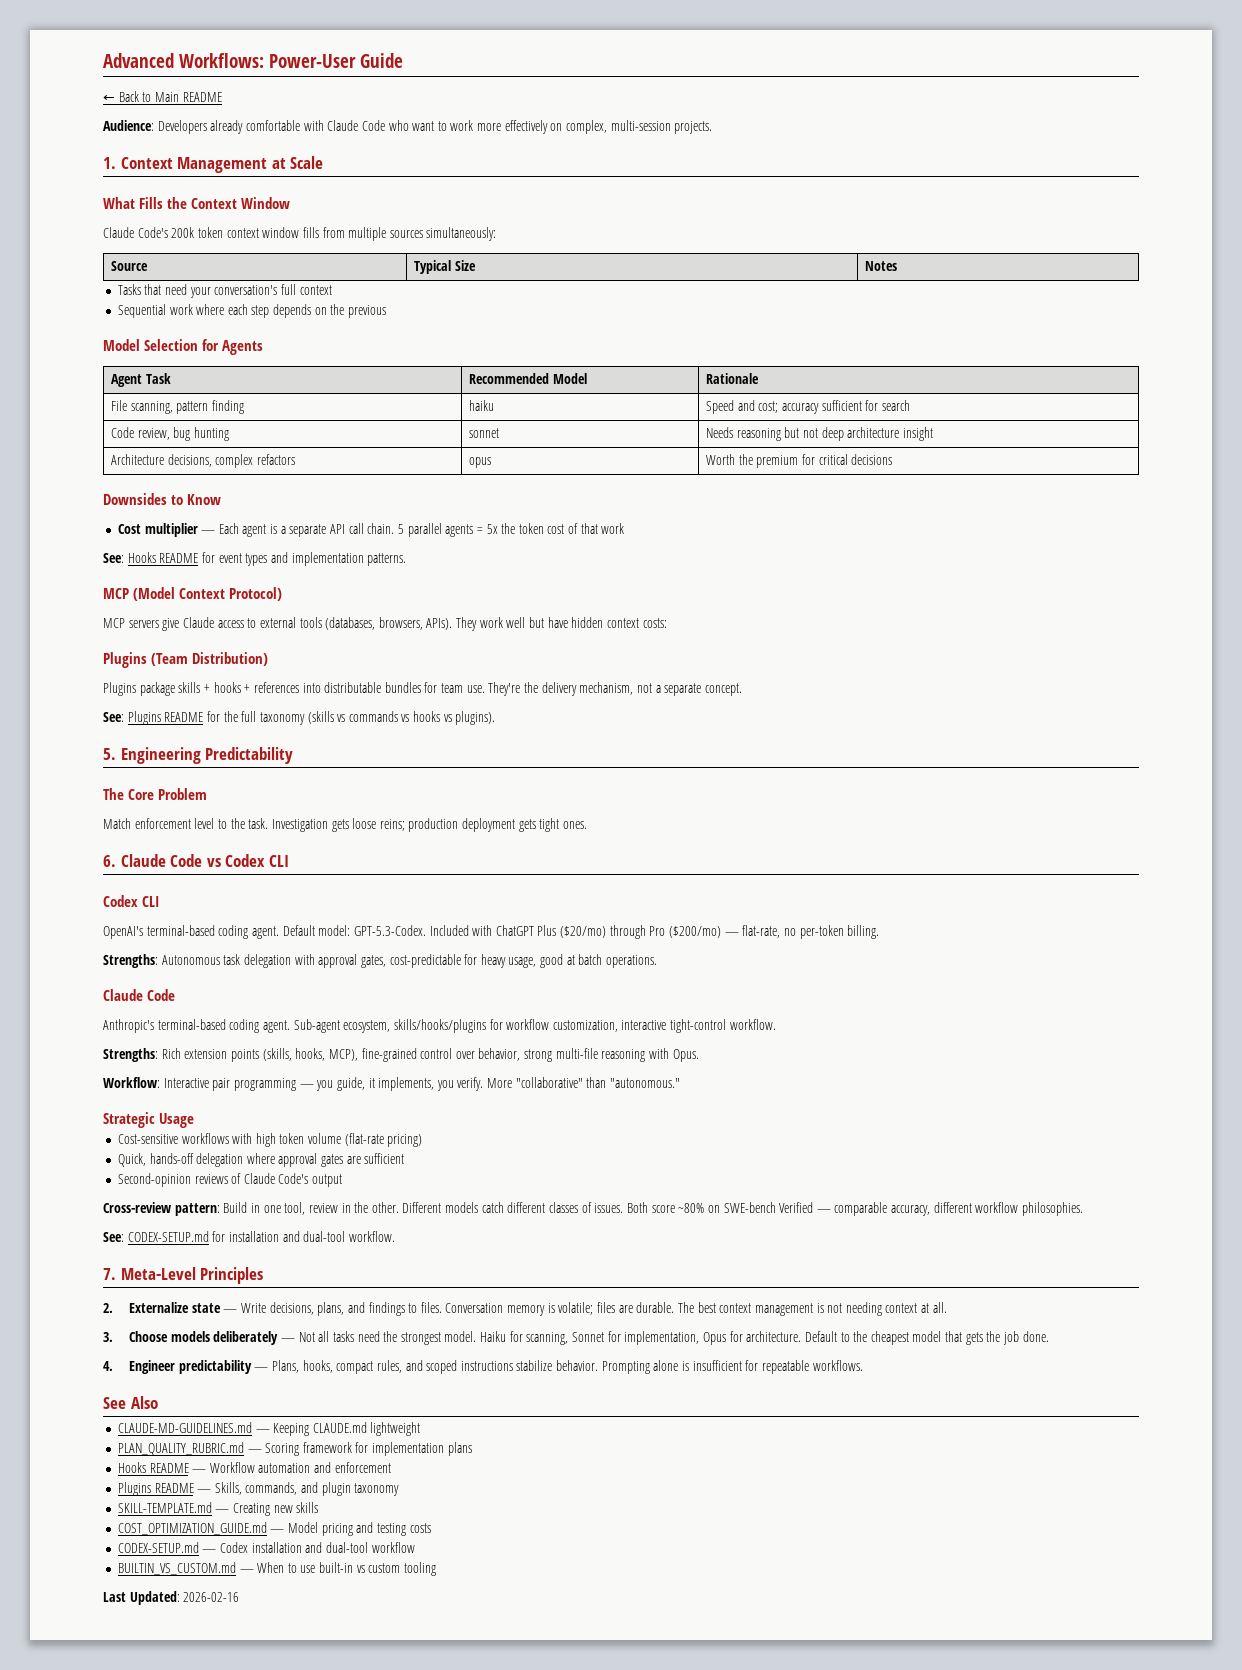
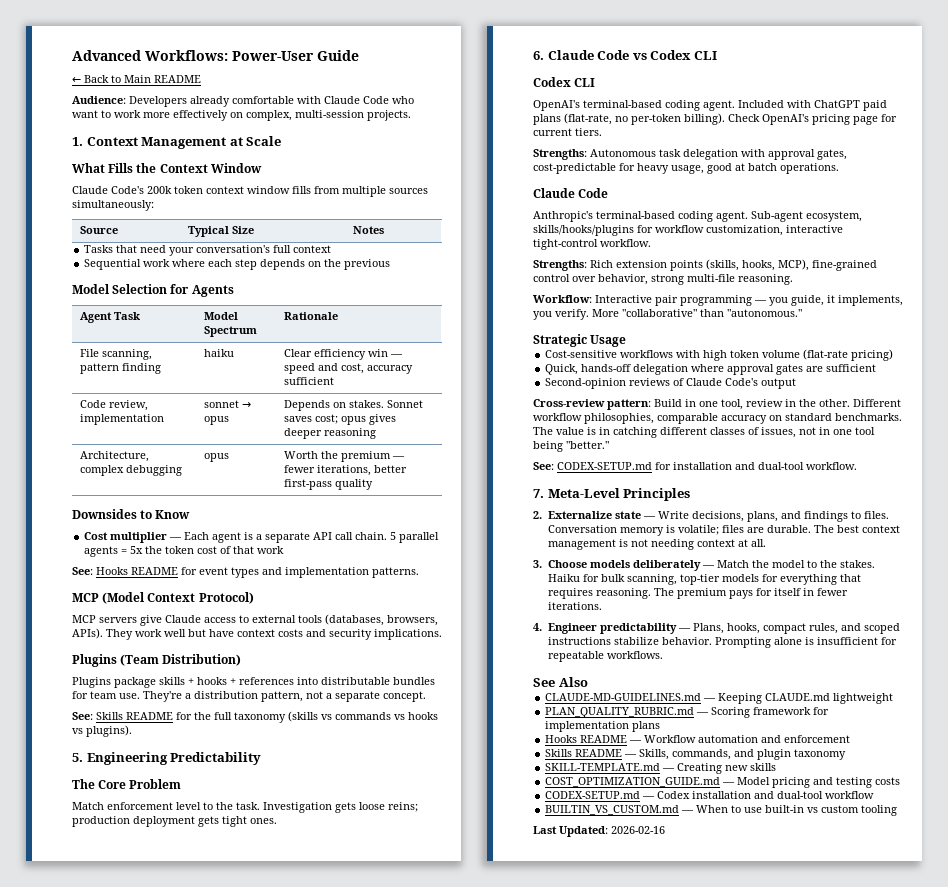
[468,373,587,384] Recommended Model -> [204,312,239,320] [204,326,258,337] Model Spectrum
[705,400,779,414] Speed and cost; -> [284,349,404,360] [284,363,365,374] Clear efficiency win — speed and cost,
[865,400,910,411] for search -> (335, 381) none
[173,427,229,441] bug hunting -> [80,414,165,425] implementation
[705,427,933,441] [110,454,295,468] [468,457,491,468] [705,454,893,468] | Needs reasoning but not deep architecture insight // Architecture decisions, complex refactors | opus | Worth the premium for critical decisions -> [242,402,252,408] [204,416,230,425] [284,400,424,411] [284,414,397,425] [284,428,377,439] [80,451,150,462] [80,465,183,476] [204,453,230,462] [284,451,406,462] [284,465,408,476] [284,479,374,490] → opus | Depends on stakes. Sonnet saves cost; opus gives deeper reasoning // Architecture, complex debugging | opus | Worth the premium — fewer iterations, better first-pass quality
[571,617,667,628] hidden context costs: -> [237,629,442,640] context costs and security implications.
[524,682,634,696] the delivery mechanism, -> [185,691,303,702] a distribution pattern,
[127,711,161,725] Plugins -> [96,712,123,720] Skills
[282,925,880,939] Default model: GPT-5.3-Codex. Included with ChatGPT Plus ($20/mo) through Pro ($200/mo) — flat-rate, no per-token billing. -> [738,100,887,111] [533,113,897,125] [533,128,602,136] Included with ChatGPT paid plans (flat-rate, no per-token billing). Check OpenAI's pricing page for current tiers.
[601,1048,699,1062] reasoning with Opus. -> [738,274,793,285] reasoning.
[445,1202,1084,1216] models catch different classes of issues. Both score ~80% on SWE-bench Verified — comparable accuracy, different workflow philosophies. -> [533,413,902,424] [533,427,875,438] [533,441,609,452] workflow philosophies, comparable accuracy on standard benchmarks. The value is in catching different classes of issues, not in one tool being "better."
[298,1331,1049,1345] Not all tasks need the strongest model. Haiku for scanning, Sonnet for implementation, Opus for architecture. Default to the cheapest model that gets the job done. -> [716,560,875,568] [547,574,861,585] [547,588,848,599] [547,602,602,610] Match the model to the stakes. Haiku for bulk scanning, top-tier models for everything that requires reasoning. The premium pays for itself in fewer iterations.
[117,1482,151,1496] Plugins -> [545,749,573,757] Skills

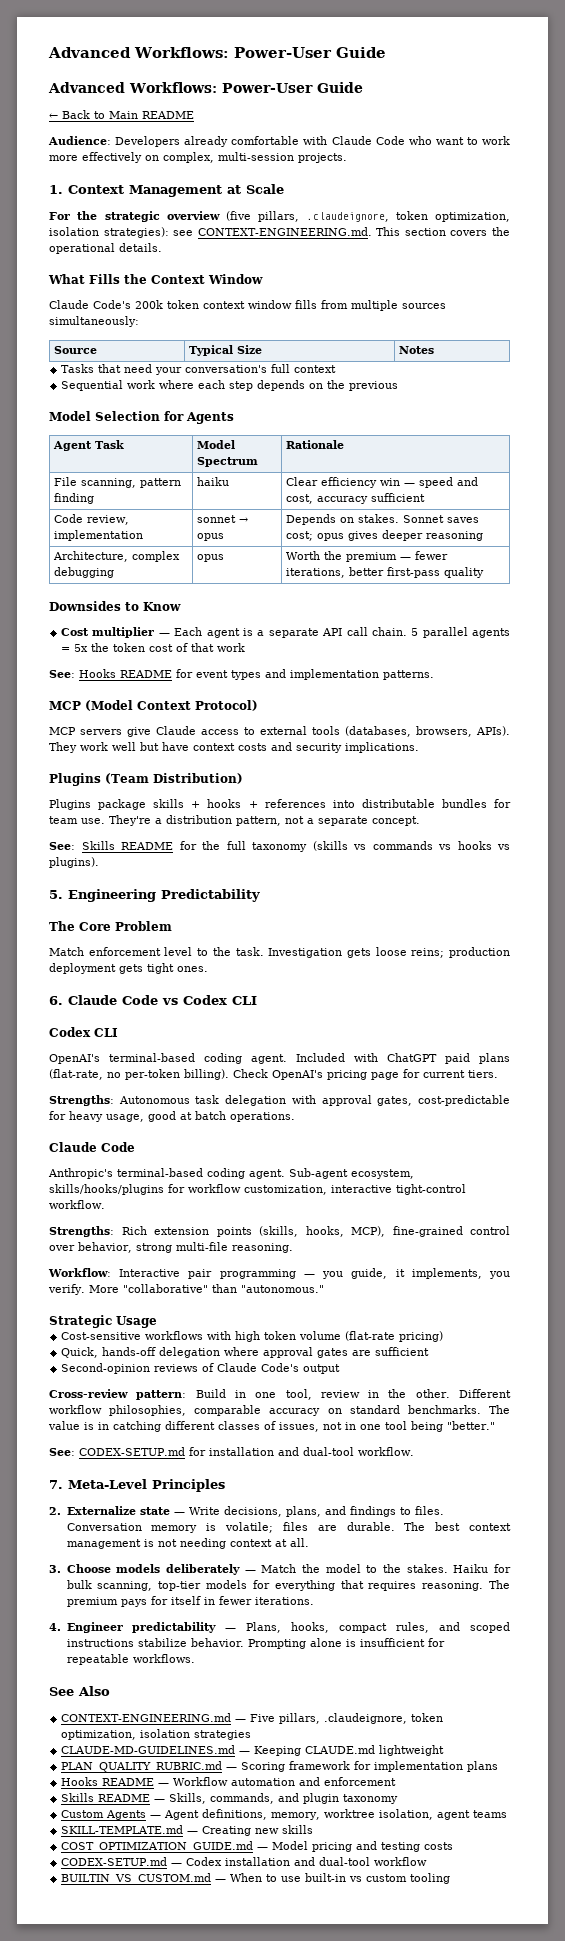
[72,50,359,61] Advanced Workflows: Power-User Guide -> [48,47,386,58] [48,82,363,93] Advanced Workflows: Power-User Guide // Advanced Workflows: Power-User Guide
(282, 141) none -> [49,211,510,222] [49,227,511,238] [49,243,162,254] // For the strategic overview (five pillars, .claudeignore, token optimization, isolation strategies): see CONTEXT-ENGINEERING.md. This section covers the operational details.
(588, 682) none -> [61,1713,444,1724] [61,1729,252,1740] // CONTEXT-ENGINEERING.md — Five pillars, .claudeignore, token optimization, isolation strategies
(847, 754) none -> [61,1809,508,1820] // Custom Agents — Agent definitions, memory, worktree isolation, agent teams
[533,826,665,837] // Last Updated: 2026-02-16 -> (451, 1878) none

